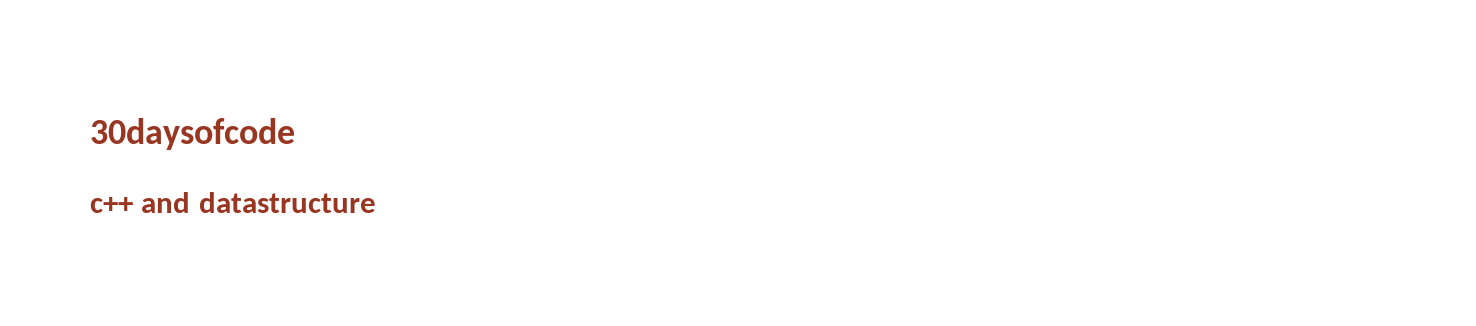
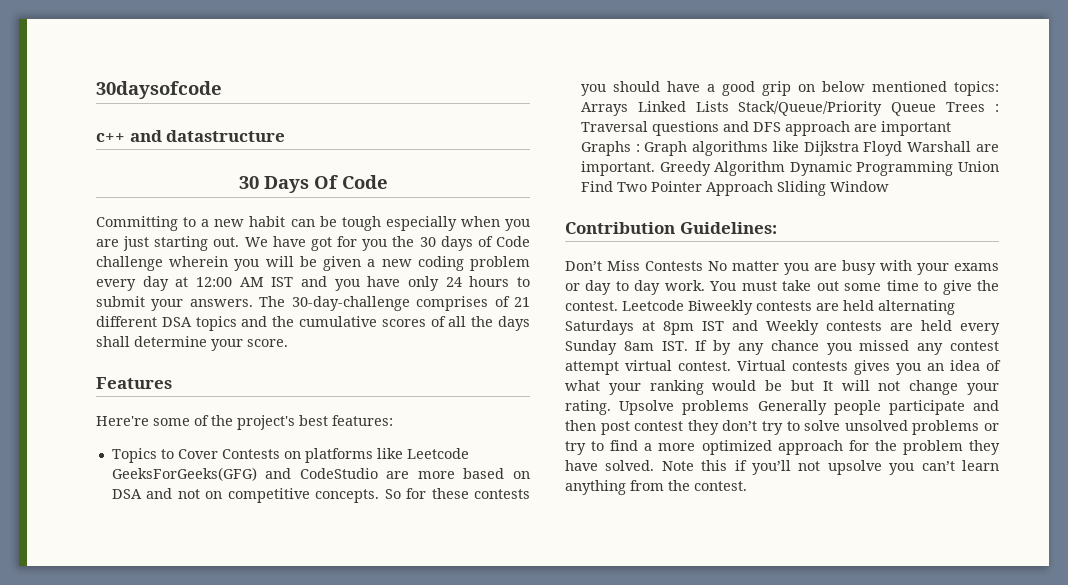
(376, 202) none -> [238,175,388,193] [96,216,530,231] [96,236,530,251] [96,256,530,271] [96,276,530,291] [96,296,530,311] [96,316,530,331] [96,336,288,351] [96,377,172,389] [96,415,393,430] [111,448,469,463] [111,467,530,481] [111,488,530,503] [580,81,999,96] [580,101,1000,116] [580,121,951,136] [580,141,999,156] [580,161,999,176] [580,181,889,196] [565,222,777,234] [565,260,999,275] [565,280,999,295] [565,300,955,315] [565,320,1000,335] [565,340,999,355] [565,360,1001,375] [565,380,999,395] [565,400,999,415] [565,420,999,435] [565,440,1000,455] [565,460,999,475] [565,480,747,495] // 30 Days Of Code // Committing to a new habit can be tough especially when you are just starting out. We have got for you the 30 days of Code challenge wherein you will be given a new coding problem every day at 12:00 AM IST and you have only 24 hours to submit your answers. The 30-day-challenge comprises of 21 different DSA topics and the cumulative scores of all the days shall determine your score. // Features // Here're some of the project's best features: // Topics to Cover Contests on platforms like Leetcode GeeksForGeeks(GFG) and CodeStudio are more based on DSA and not on competitive concepts. So for these contests you should have a good grip on below mentioned topics: Arrays Linked Lists Stack/Queue/Priority Queue Trees : Traversal questions and DFS approach are important Graphs : Graph algorithms like Dijkstra Floyd Warshall are important. Greedy Algorithm Dynamic Programming Union Find Two Pointer Approach Sliding Window // Contribution Guidelines: // Don’t Miss Contests No matter you are busy with your exams or day to day work. You must take out some time to give the contest. Leetcode Biweekly contests are held alternating Saturdays at 8pm IST and Weekly contests are held every Sunday 8am IST. If by any chance you missed any contest attempt virtual contest. Virtual contests gives you an idea of what your ranking would be but It will not change your rating. Upsolve problems Generally people participate and then post contest they don’t try to solve unsolved problems or try to find a more optimized approach for the problem they have solved. Note this if you’ll not upsolve you can’t learn anything from the contest.

